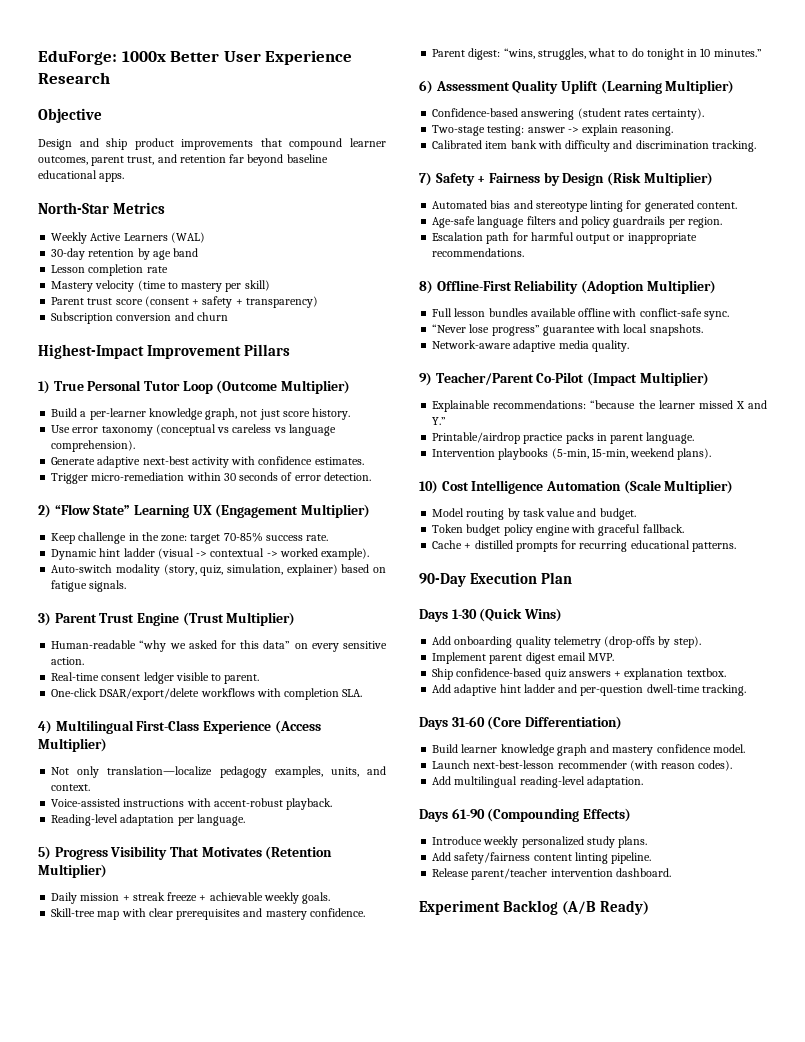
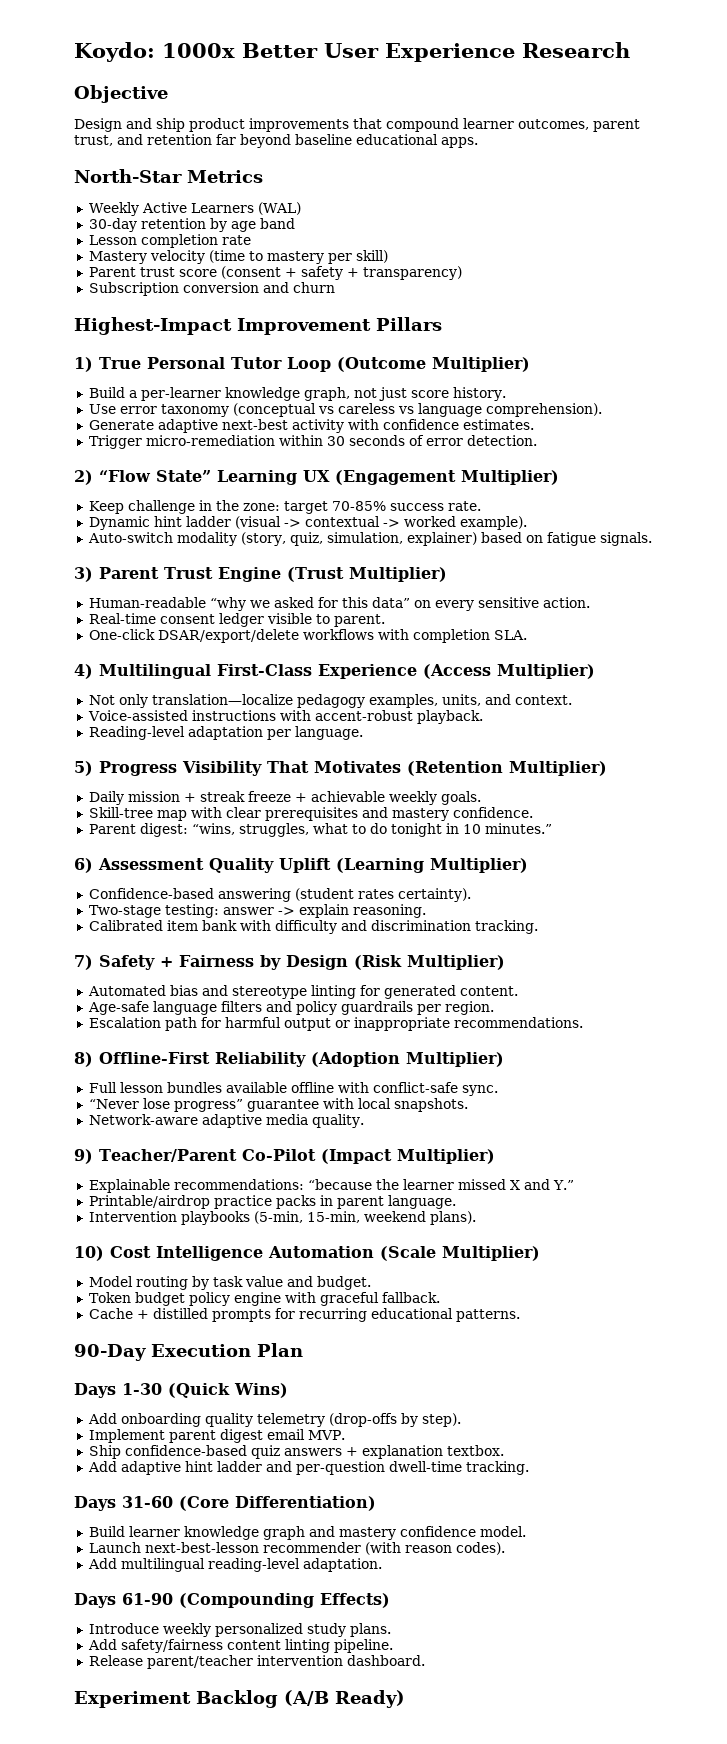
[38,50,117,65] EduForge: -> [74,42,155,62] Koydo:

